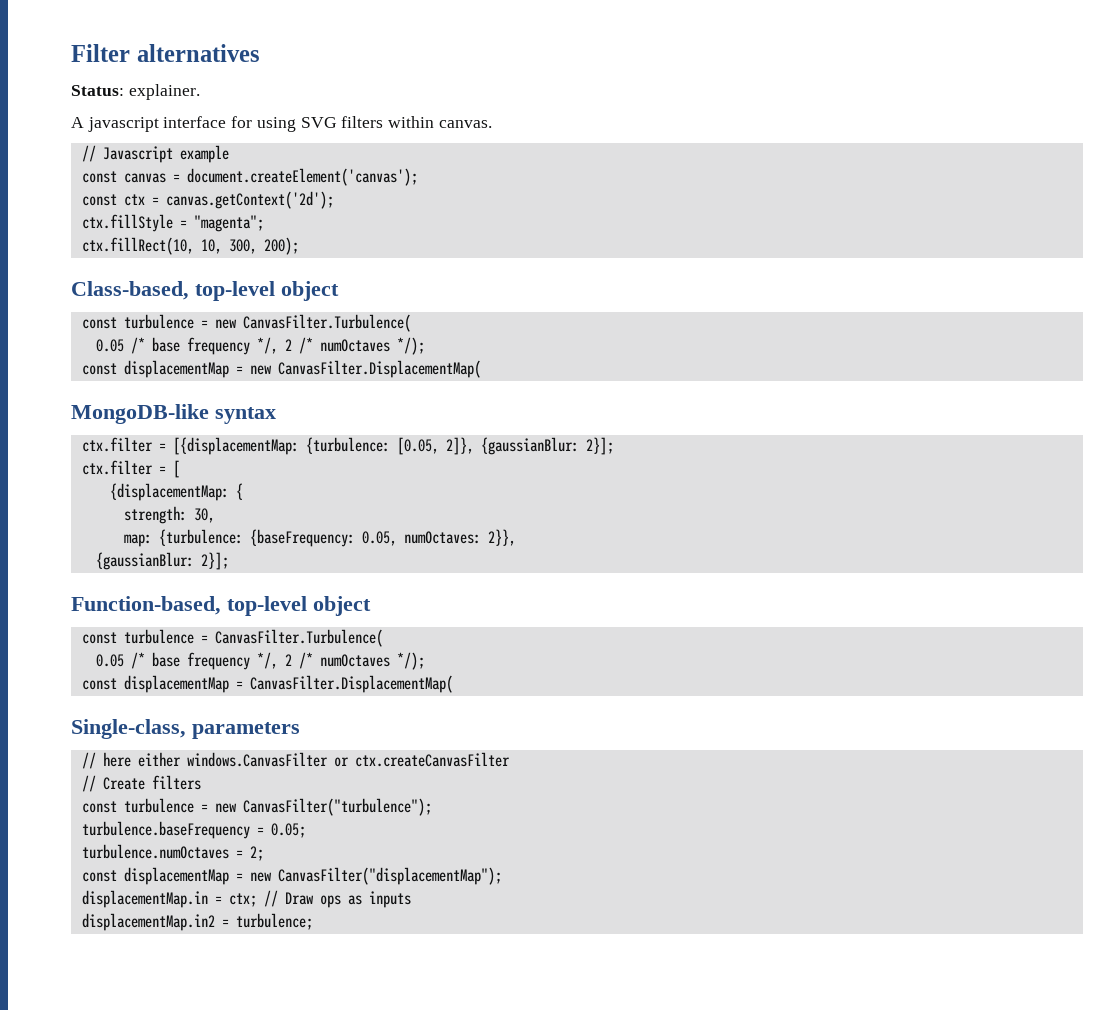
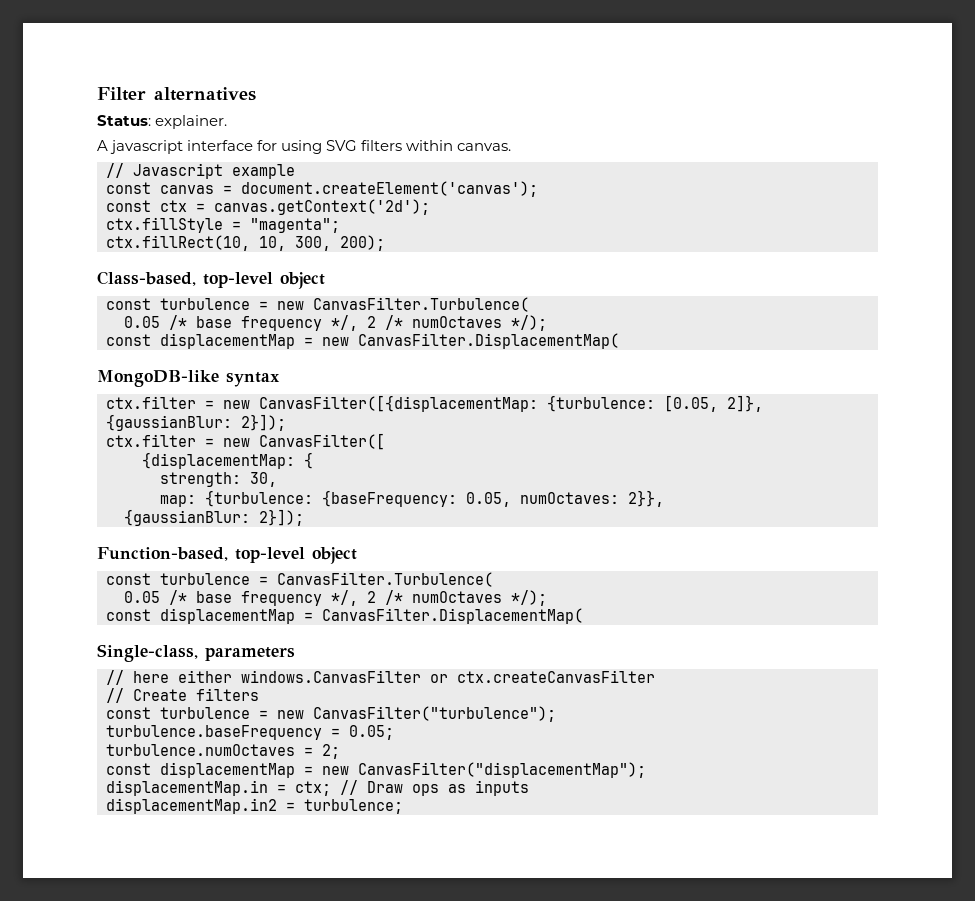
[172,437,299,455] [{displacementMap: -> [223,395,538,412] new CanvasFilter([{displacementMap:
[585,437,614,455] [81,460,180,478] 2}]; // ctx.filter = [ -> [241,414,286,431] [106,433,385,450] 2}]); // ctx.filter = new CanvasFilter([
[200,552,229,570] 2}]; -> [259,509,304,526] 2}]);

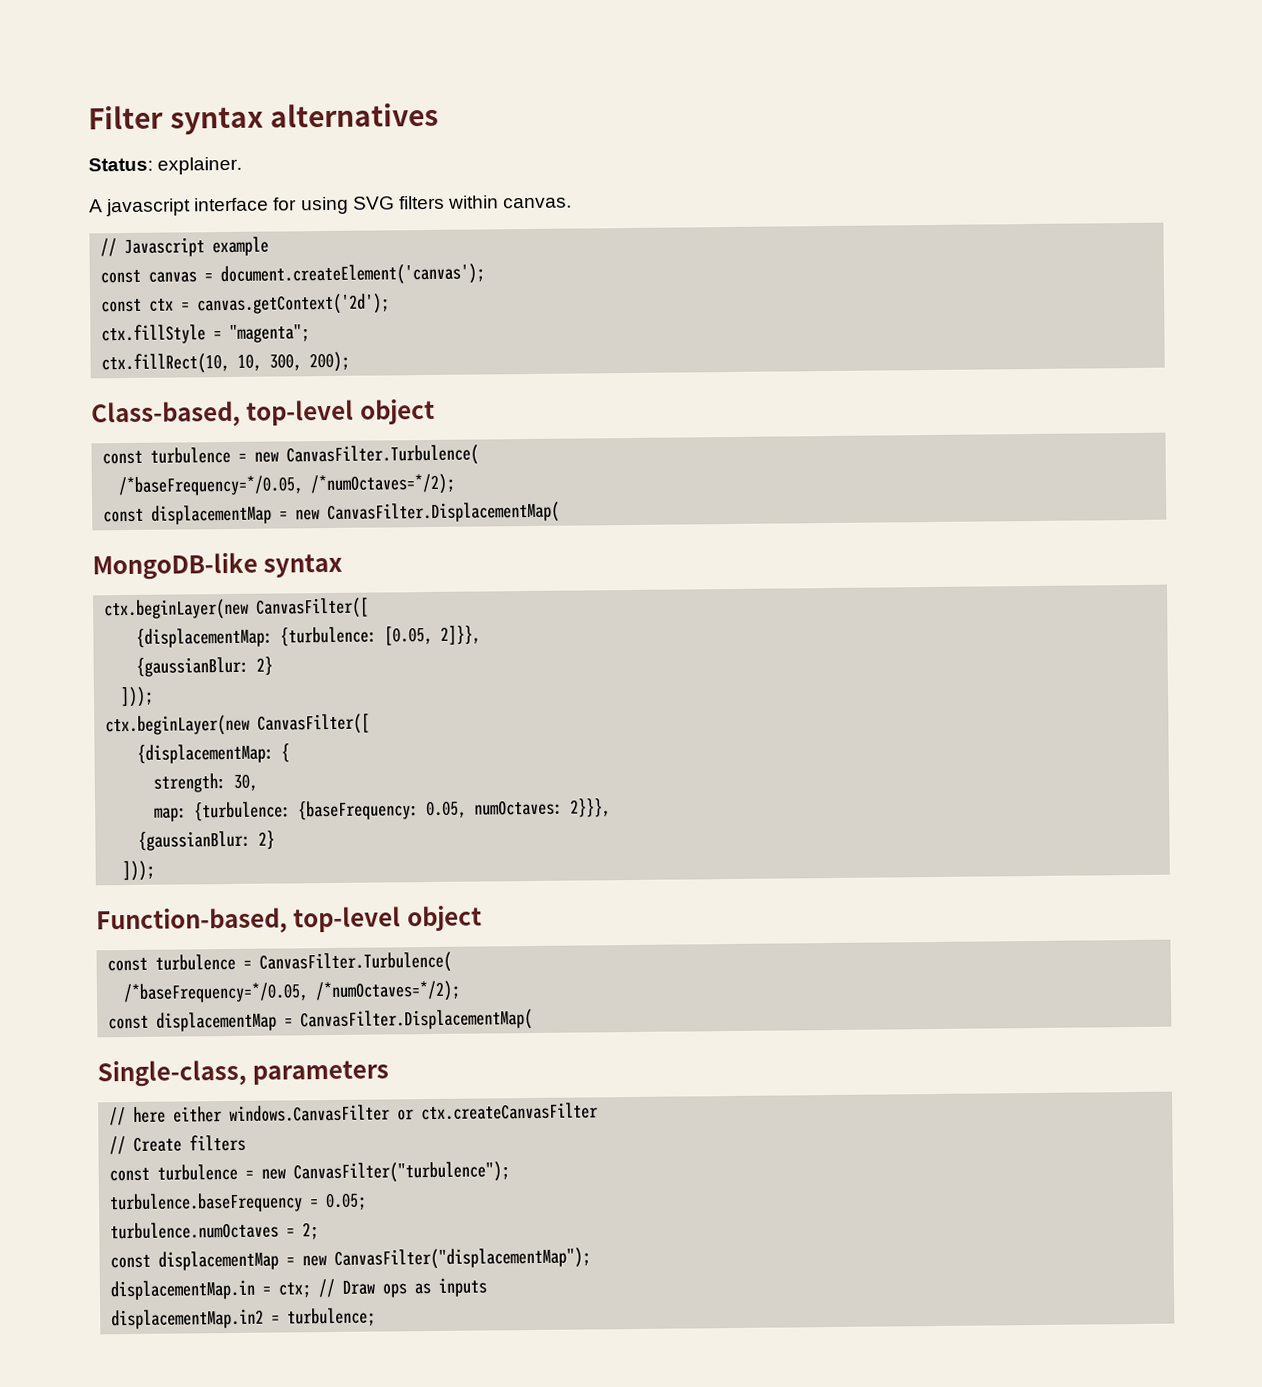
(146, 94) none -> [169,106,264,135] syntax
[124,315,547,331] 0.05 /* base frequency */, 2 /* numOctaves */); -> [118,473,457,497] /*baseFrequency=*/0.05, /*numOctaves=*/2);
[106,395,763,412] [106,414,286,431] [106,434,250,447] ctx.filter = new CanvasFilter([{displacementMap: {turbulence: [0.05, 2]}, {gaussianBlur: 2}]); // ctx.filter = new -> [104,597,370,621] [136,625,482,648] [136,656,274,677] [120,686,155,708] [105,714,251,737] ctx.beginLayer(new CanvasFilter([ // {displacementMap: {turbulence: [0.05, 2]}}, // {gaussianBlur: 2} // ])); // ctx.beginLayer(new
[628,490,664,507] [124,509,304,526] 2}}, // {gaussianBlur: 2}]); -> [570,798,612,818] [138,830,276,851] [122,860,156,882] 2}}}, // {gaussianBlur: 2} // ]));
[124,590,547,606] 0.05 /* base frequency */, 2 /* numOctaves */); -> [123,980,462,1004] /*baseFrequency=*/0.05, /*numOctaves=*/2);

